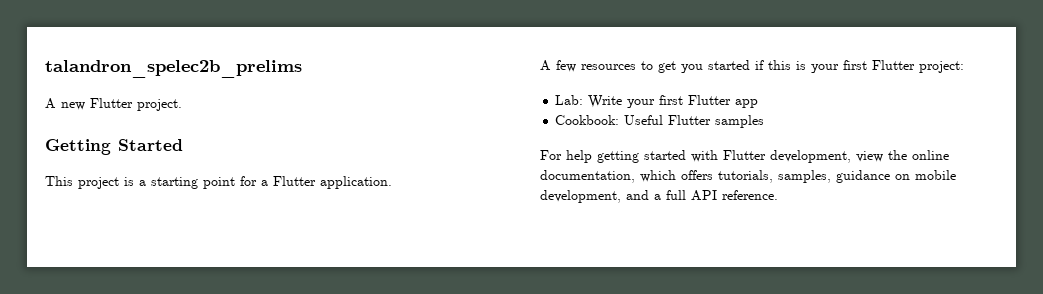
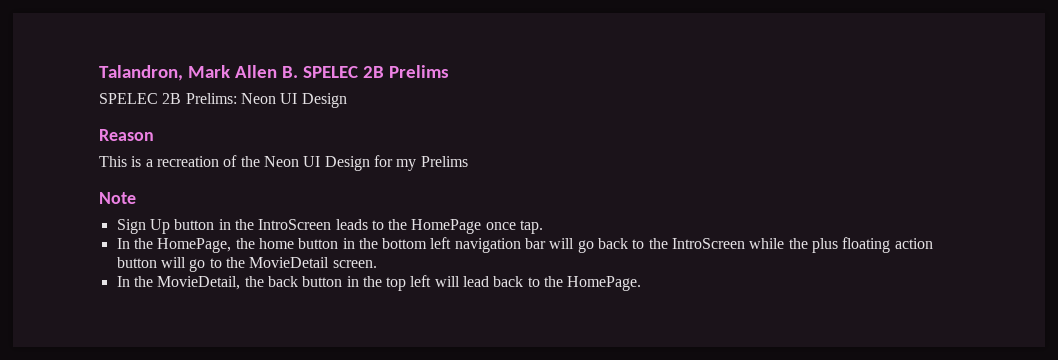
[45,60,302,78] [45,98,182,111] [45,139,183,155] talandron_spelec2b_prelims // A new Flutter project. // Getting Started -> [99,65,449,81] [99,93,347,108] [99,129,154,141] Talandron, Mark Allen B. SPELEC 2B Prelims // SPELEC 2B Prelims: Neon UI Design // Reason
[78,177,119,189] project -> (127, 161) none
[151,176,392,189] [540,60,964,73] [555,95,759,108] [555,115,765,128] [540,150,949,163] [540,170,956,183] [540,190,778,203] starting point for a Flutter application. // A few resources to get you started if this is your first Flutter project: // Lab: Write your first Flutter app // Cookbook: Useful Flutter samples // For help getting started with Flutter development, view the online documentation, which offers tutorials, samples, guidance on mobile development, and a full API reference. -> [156,155,468,171] [99,192,136,204] [116,219,544,234] [116,237,933,253] [116,257,377,272] [116,275,642,291] recreation of the Neon UI Design for my Prelims // Note // Sign Up button in the IntroScreen leads to the HomePage once tap. // In the HomePage, the home button in the bottom left navigation bar will go back to the IntroScreen while the plus floating action button will go to the MovieDetail screen. // In the MovieDetail, the back button in the top left will lead back to the HomePage.

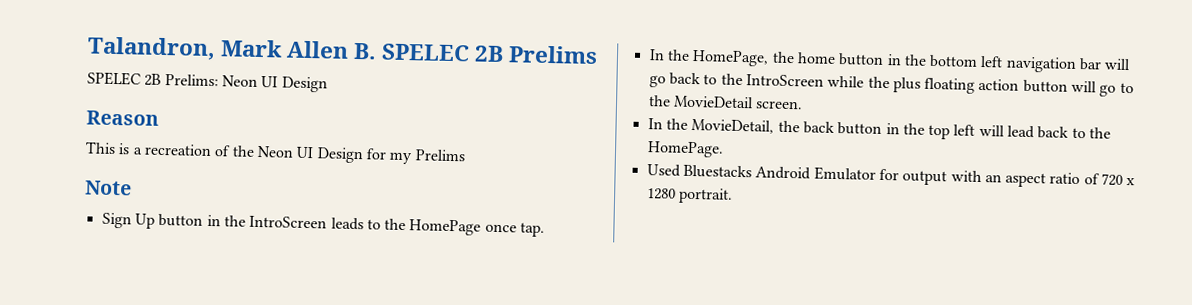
(642, 283) none -> [646,164,1136,188] [646,187,733,204] // Used Bluestacks Android Emulator for output with an aspect ratio of 720 x 1280 portrait.

